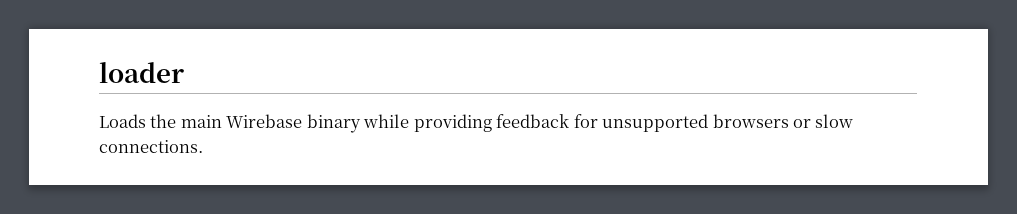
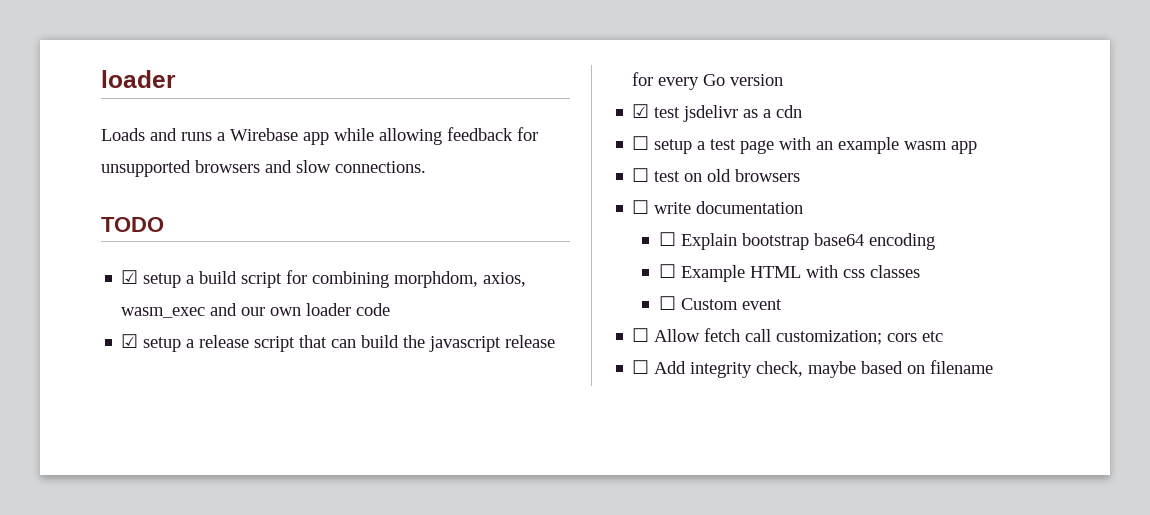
[150,114,492,133] the main Wirebase binary while providing -> [150,128,442,145] and runs a Wirebase app while allowing
[793,119,812,128] or -> [265,160,292,173] and
(203, 146) none -> [101,217,164,232] [121,270,527,288] [121,303,391,318] [121,334,556,352] [632,72,784,90] [632,104,803,122] [632,136,978,154] [632,168,801,182] [632,200,804,214] [658,232,935,250] [658,264,920,282] [658,296,782,310] [632,328,944,345] [632,360,994,378] // TODO // ☑ setup a build script for combining morphdom, axios, wasm_exec and our own loader code // ☑ setup a release script that can build the javascript release for every Go version // ☑ test jsdelivr as a cdn // ☐ setup a test page with an example wasm app // ☐ test on old browsers // ☐ write documentation // ☐ Explain bootstrap base64 encoding // ☐ Example HTML with css classes // ☐ Custom event // ☐ Allow fetch call customization; cors etc // ☐ Add integrity check, maybe based on filename

